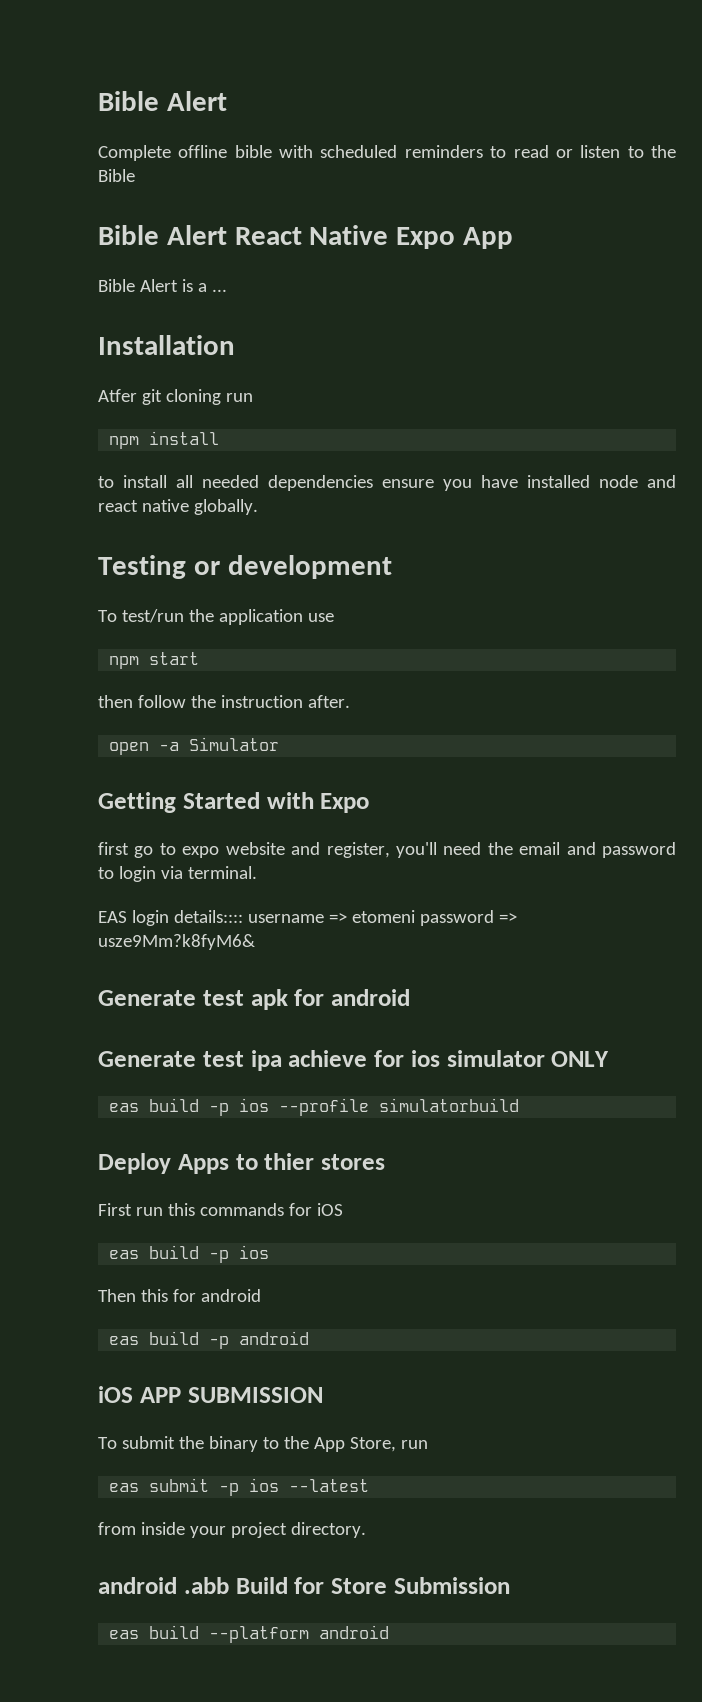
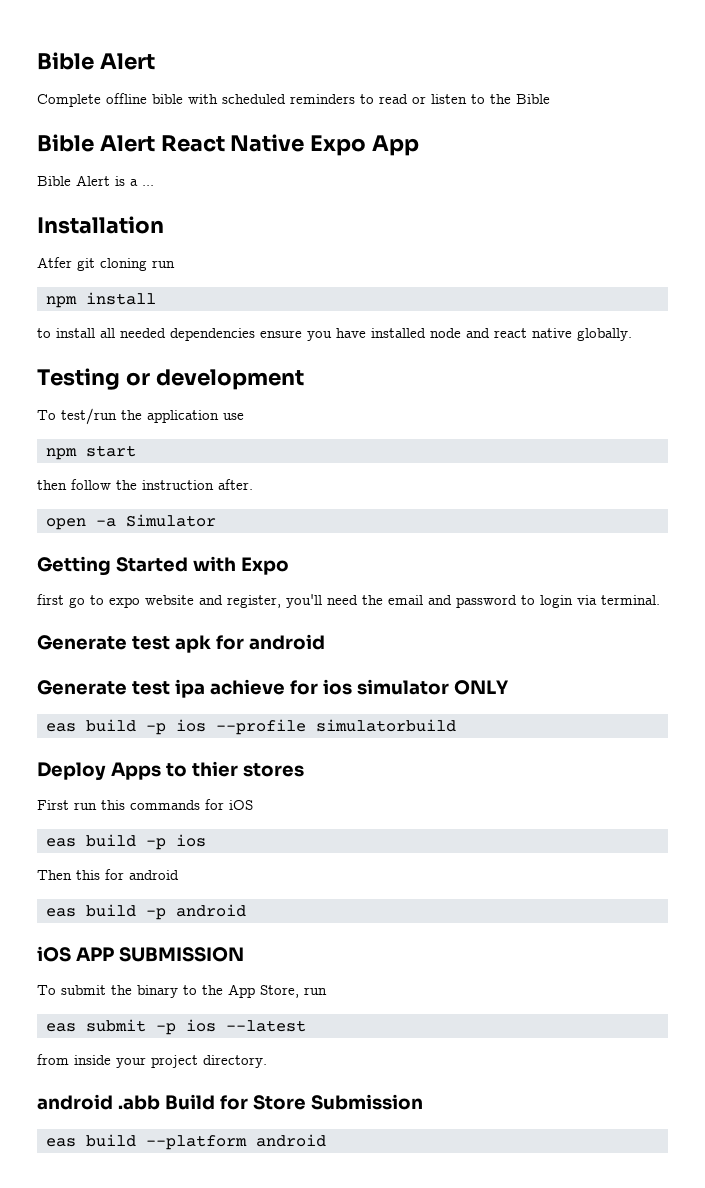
[98,910,517,926] [98,934,255,950] // EAS login details:::: username => etomeni password => usze9Mm?k8fyM6& -> (660, 600) none

